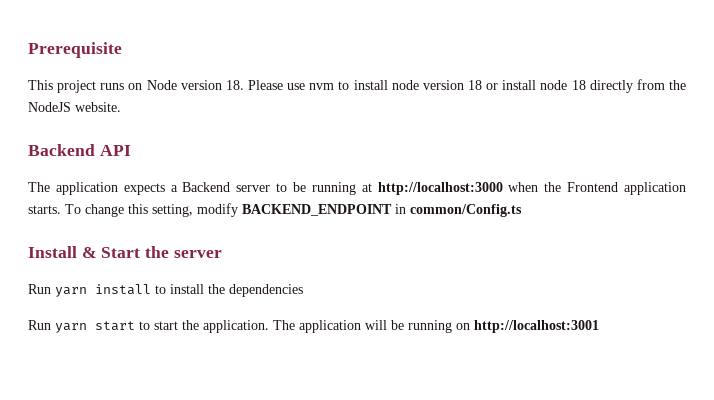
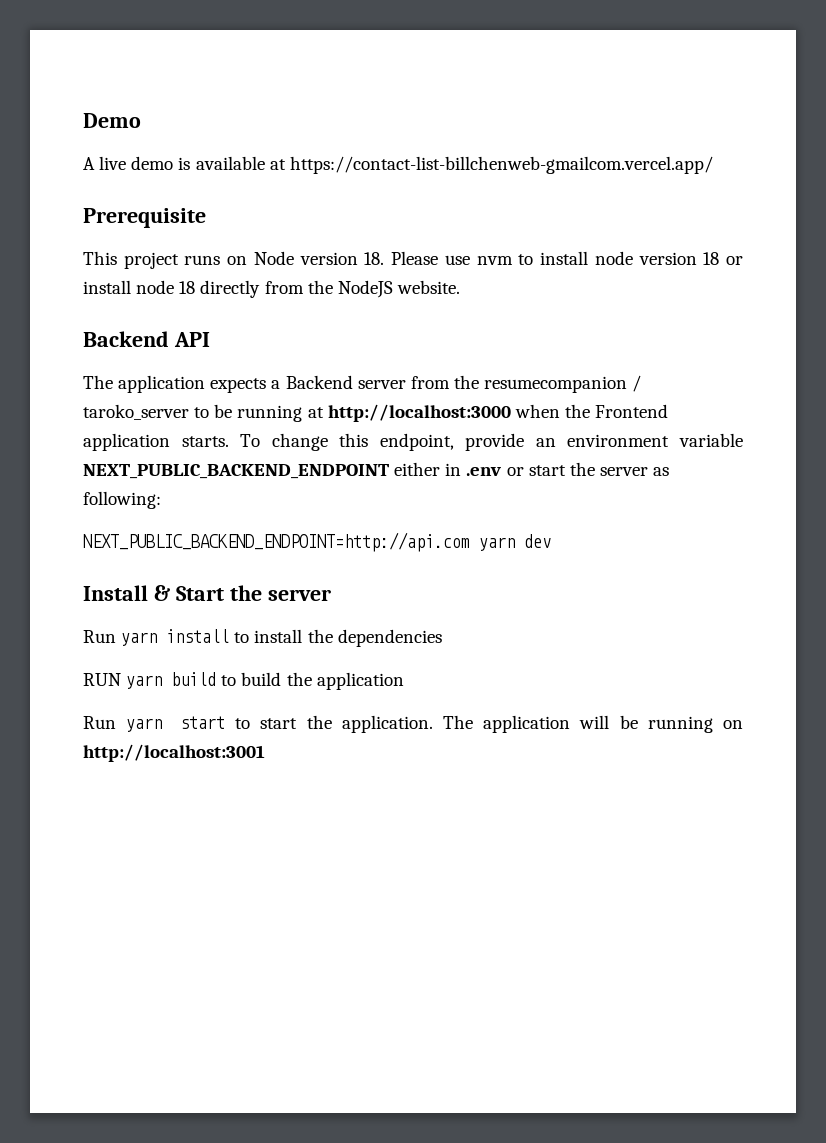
(28, 50) none -> [83,113,141,128] [83,156,713,174] Demo // A live demo is available at https://contact-list-billchenweb-gmailcom.vercel.app/ //
(271, 188) none -> [410,375,642,393] [83,404,189,420] from the resumecompanion / taroko_server
[152,203,522,217] setting, modify BACKEND_ENDPOINT in common/Config.ts -> [379,433,743,451] [83,462,670,479] [83,491,161,509] [83,532,551,552] endpoint, provide an environment variable NEXT_PUBLIC_BACKEND_ENDPOINT either in .env or start the server as following: // NEXT_PUBLIC_BACKEND_ENDPOINT=http://api.com yarn dev
(303, 290) none -> [83,672,404,690] // RUN yarn build to build the application

